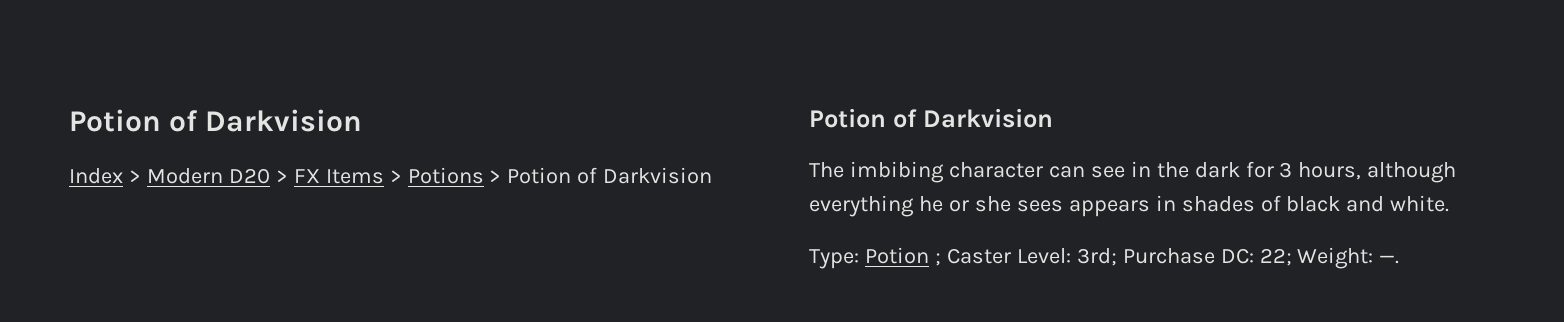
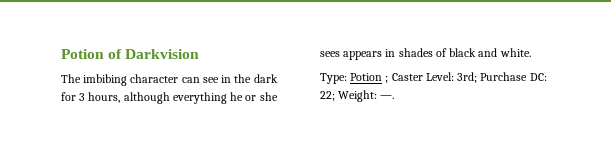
[69,109,363,132] [69,167,713,184] [809,108,1053,128] Potion of Darkvision // Index > Modern D20 > FX Items > Potions > Potion of Darkvision // Potion of Darkvision -> [61,49,200,59] Potion of Darkvision

